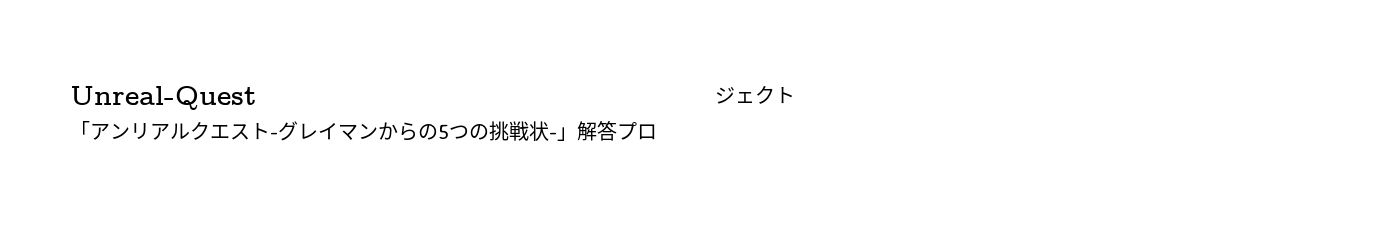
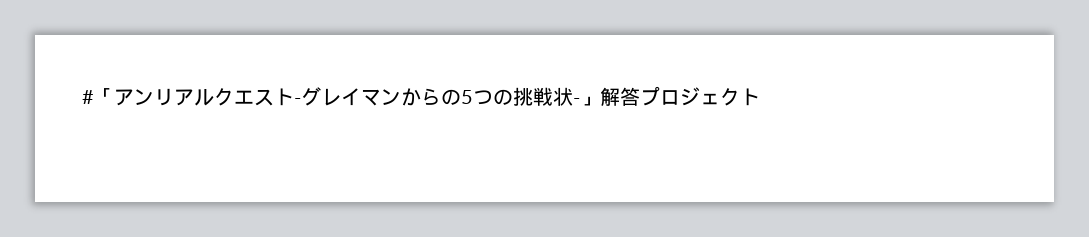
[70,86,257,110] Unreal-Quest // -> [82,90,94,104] #

